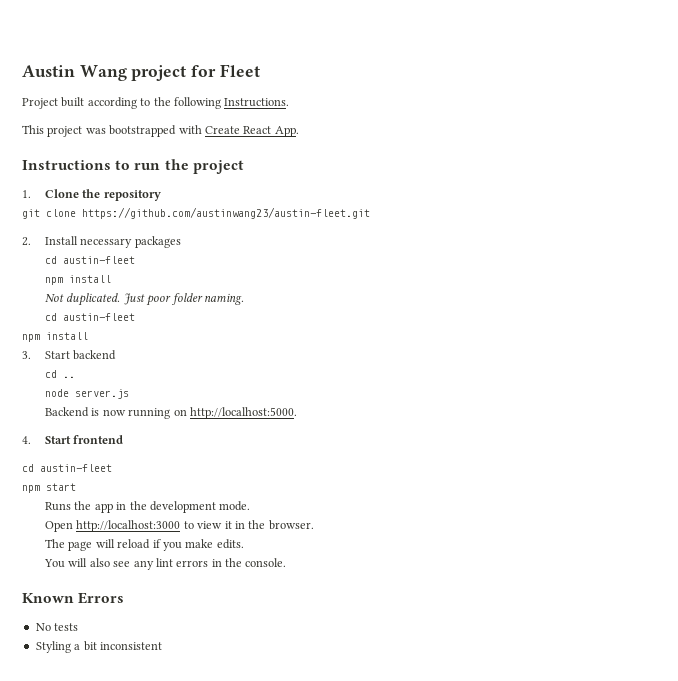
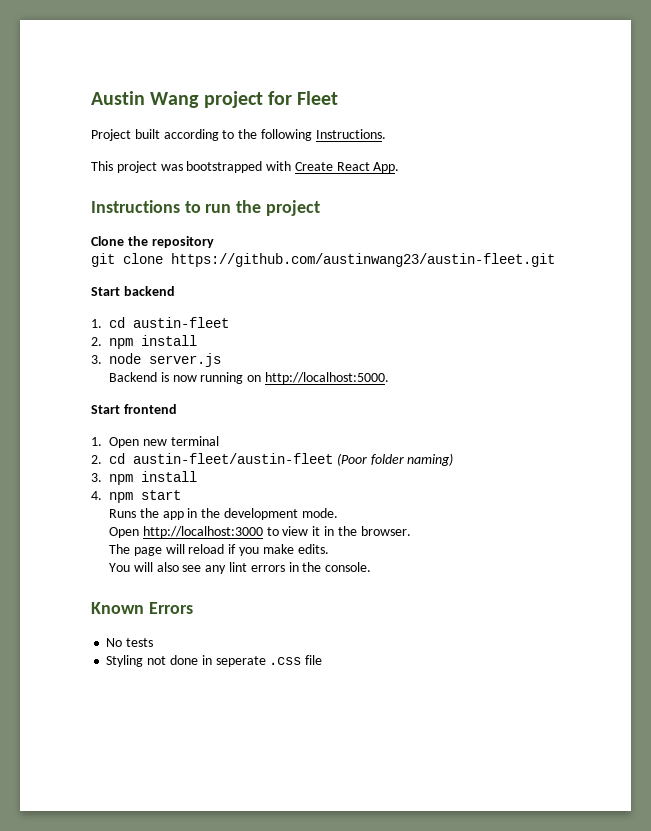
[22,190,31,198] 1. -> (320, 208) none
[22,236,181,248] [45,256,136,264] [45,275,112,285] [45,293,244,306] [45,313,136,321] 2. Install necessary packages // cd austin-fleet // npm install // Not duplicated. Just poor folder naming. // cd austin-fleet // -> [91,286,175,296] [91,317,230,328] [91,337,102,346] Start backend // 1. cd austin-fleet // 2.
[45,350,117,360] [45,370,76,378] Start backend // cd .. // -> (102, 359) none
[22,436,31,444] 4. -> (390, 378) none
[22,464,112,472] cd austin-fleet // -> [91,436,219,448] [91,453,454,466] [91,471,198,485] [91,491,102,500] 1. Open new terminal // 2. cd austin-fleet/austin-fleet (Poor folder naming) // 3. npm install // 4.
[74,641,162,651] a bit inconsistent -> [147,655,323,667] not done in seperate .css file

